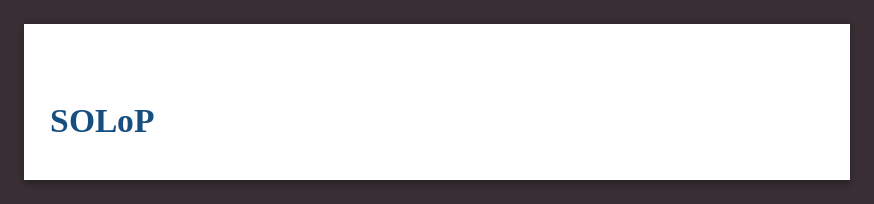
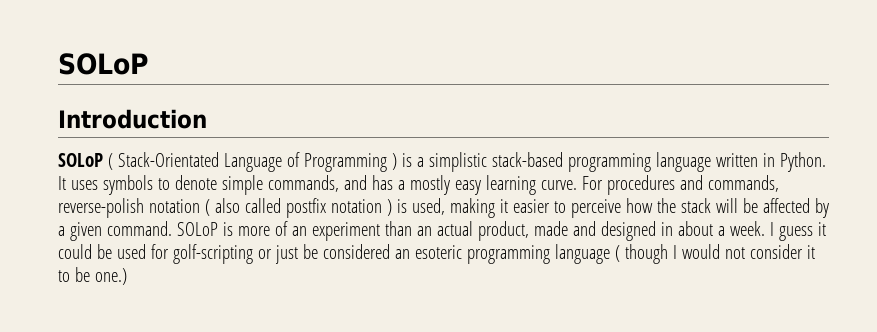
[50,110,154,132] SOLoP -> [58,53,148,75] [58,109,207,129] [58,152,826,172] [58,175,779,195] [58,198,829,218] [58,221,826,241] [58,244,815,264] [58,267,127,285] SOLoP // Introduction // SOLoP ( Stack-Orientated Language of Programming ) is a simplistic stack-based programming language written in Python. It uses symbols to denote simple commands, and has a mostly easy learning curve. For procedures and commands, reverse-polish notation ( also called postfix notation ) is used, making it easier to perceive how the stack will be affected by a given command. SOLoP is more of an experiment than an actual product, made and designed in about a week. I guess it could be used for golf-scripting or just be considered an esoteric programming language ( though I would not consider it to be one.)

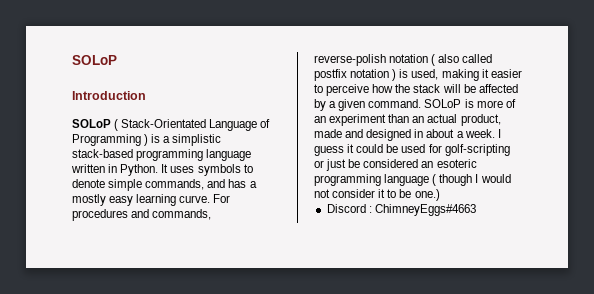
(127, 276) none -> [326,204,476,216] // Discord : ChimneyEggs#4663

